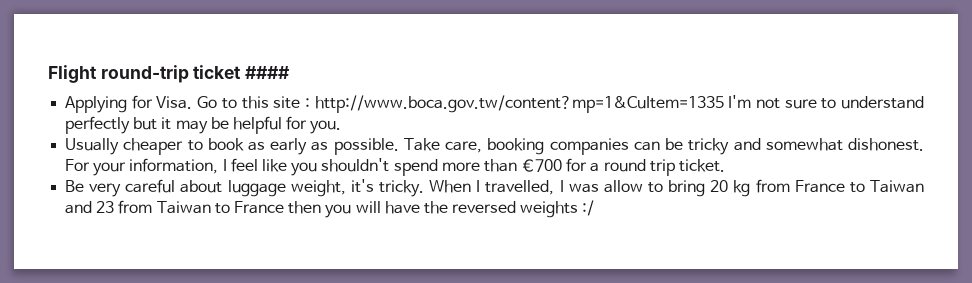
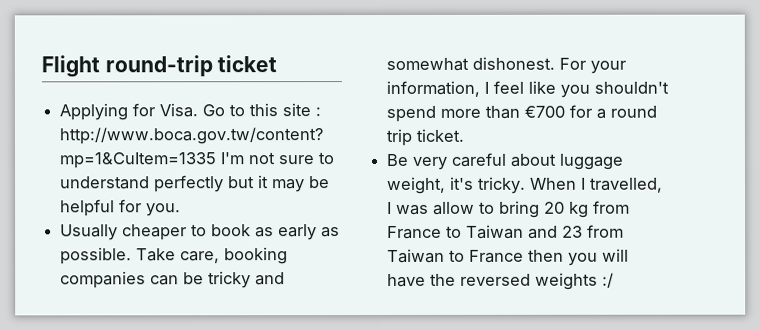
[245,66,291,79] #### -> (278, 64) none

